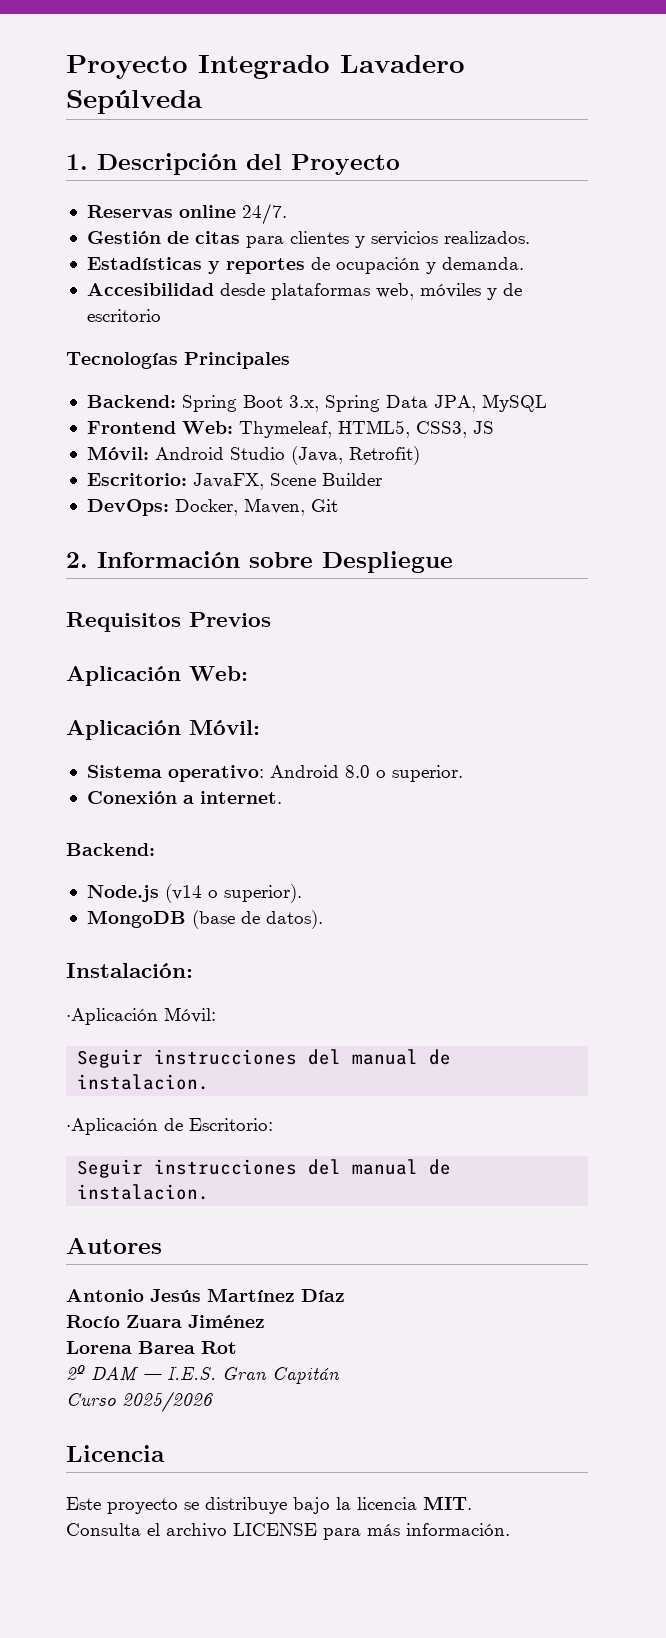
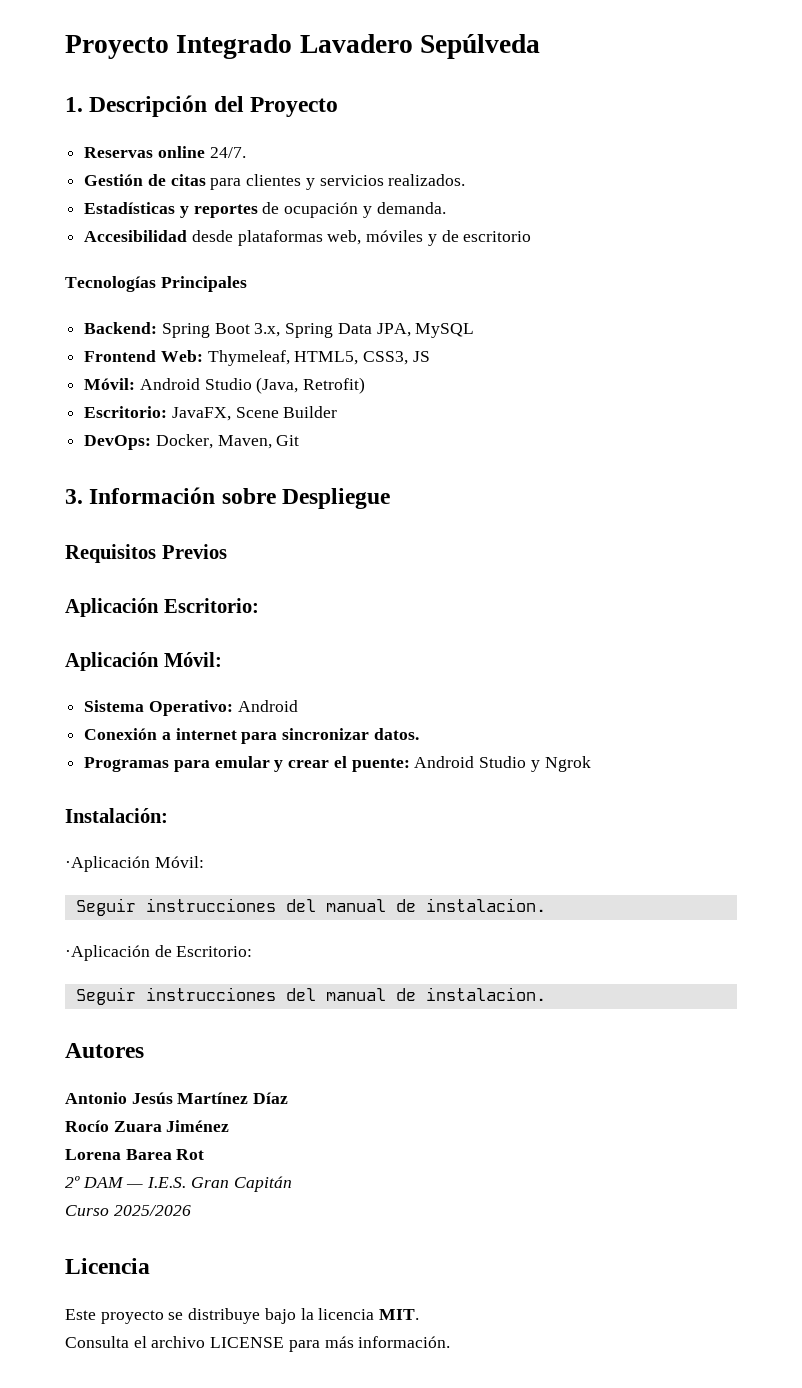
[66,552,88,568] 2. -> [65,489,83,504] 3.
[189,666,248,681] Web: -> [163,598,259,613] Escritorio:
[167,765,463,782] operativo: Android 8.0 o superior. -> [148,700,298,716] Operativo: Android
[199,791,282,804] [66,843,155,856] [86,884,302,903] [86,910,323,929] internet. // Backend: // Node.js (v14 o superior). // MongoDB (base de datos). -> [175,728,419,744] [84,756,591,772] internet para sincronizar datos. // Programas para emular y crear el puente: Android Studio y Ngrok

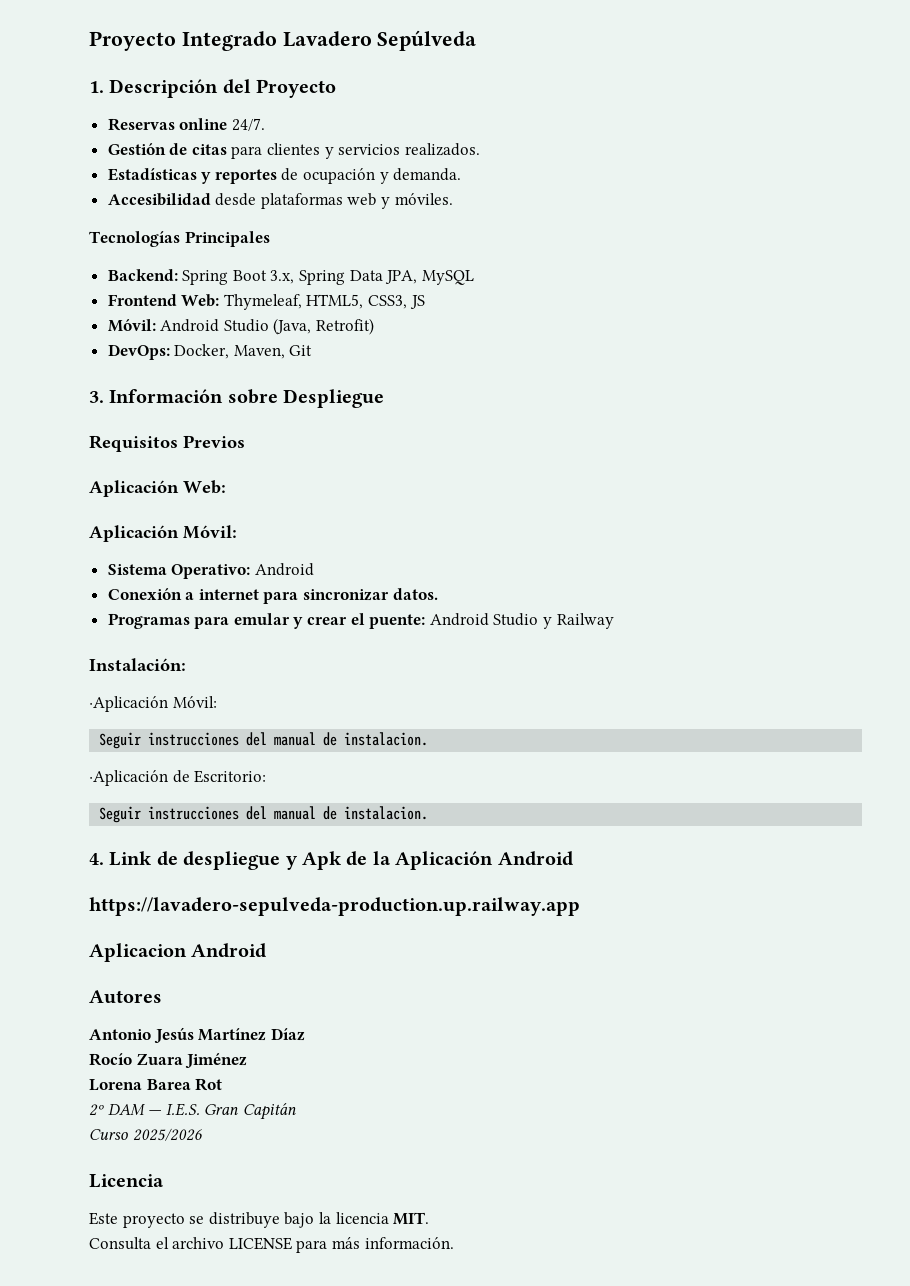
[327,230,532,246] web, móviles y de escritorio -> [347,193,453,209] web y móviles.
[84,406,338,421] // Escritorio: JavaFX, Scene Builder -> (375, 326) none
[163,598,259,613] Escritorio: -> [183,480,226,494] Web:
[544,756,591,772] Ngrok -> [556,613,614,629] Railway
(546, 994) none -> [89,851,573,870] [89,897,580,916] [89,943,267,962] // 4. Link de despliegue y Apk de la Aplicación Android // https://lavadero-sepulveda-production.up.railway.app // Aplicacion Android

